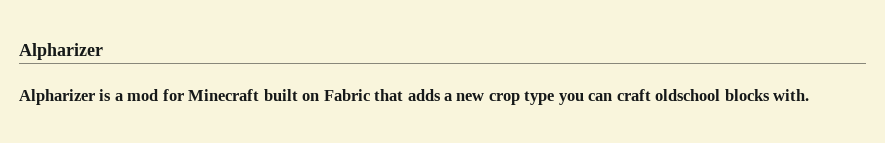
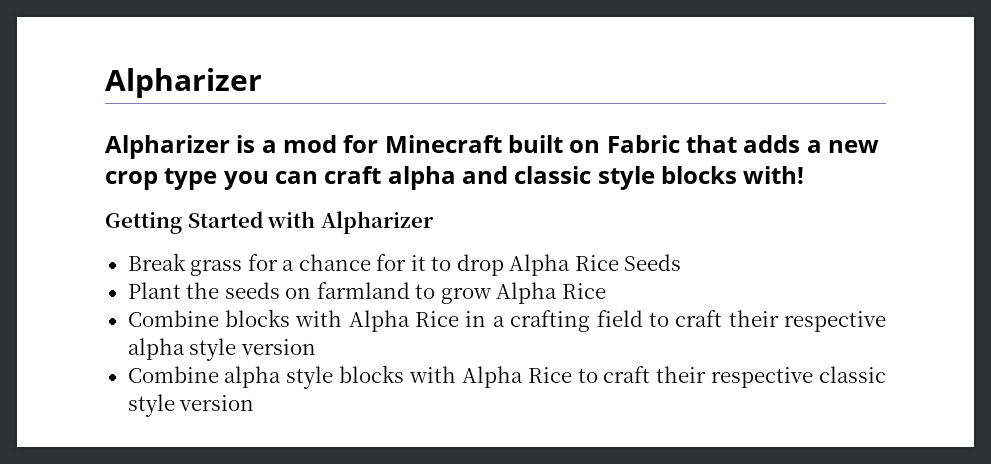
[655,89,810,101] oldschool blocks with. -> [387,166,805,190] [105,211,434,234] [127,253,682,276] [127,282,606,304] [127,309,887,332] [127,338,316,361] [127,365,887,389] [127,394,255,417] alpha and classic style blocks with! // Getting Started with Alpharizer // Break grass for a chance for it to drop Alpha Rice Seeds // Plant the seeds on farmland to grow Alpha Rice // Combine blocks with Alpha Rice in a crafting field to craft their respective alpha style version // Combine alpha style blocks with Alpha Rice to craft their respective classic style version

